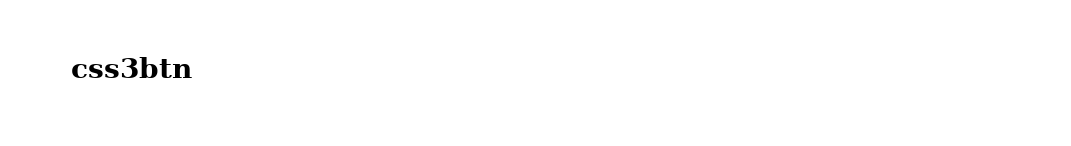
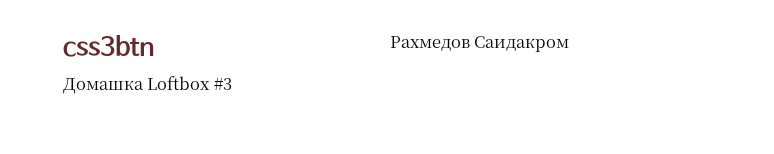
(192, 67) none -> [63,76,232,94] [390,36,570,52] // Домашка Loftbox #3 // Рахмедов Саидакром

